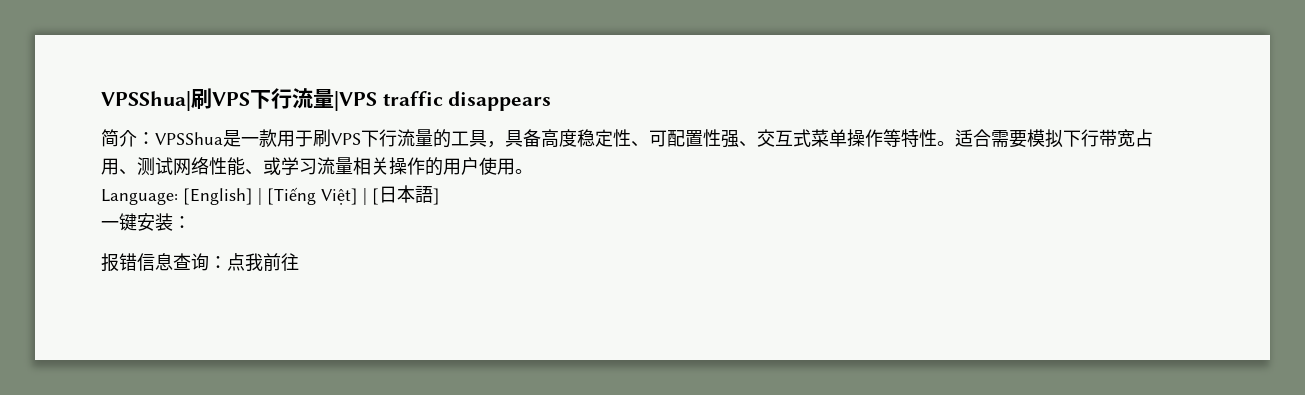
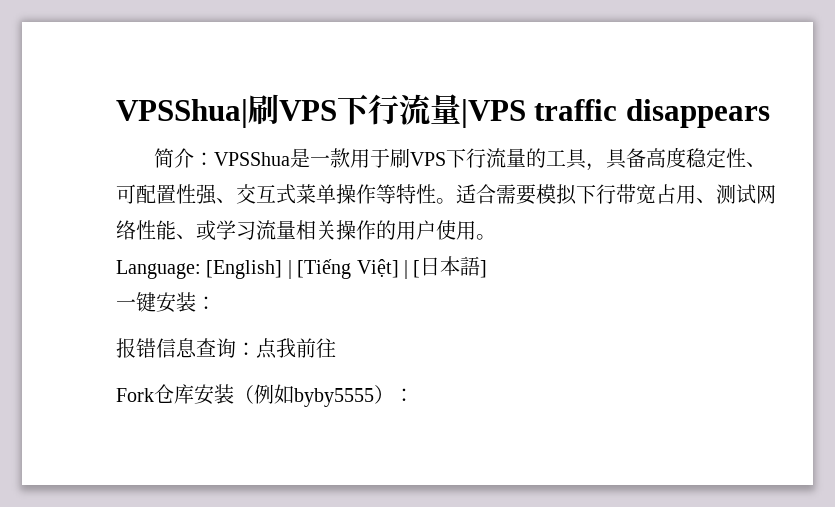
(299, 262) none -> [116,384,414,407] // Fork仓库安装（例如byby5555）：

